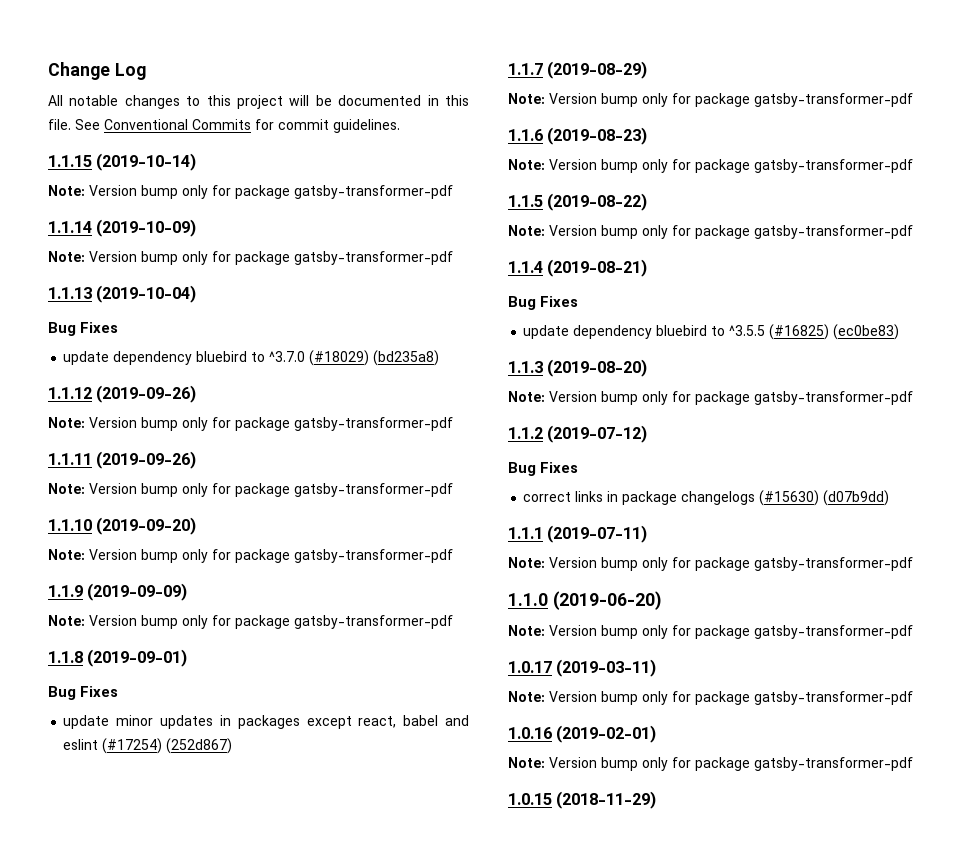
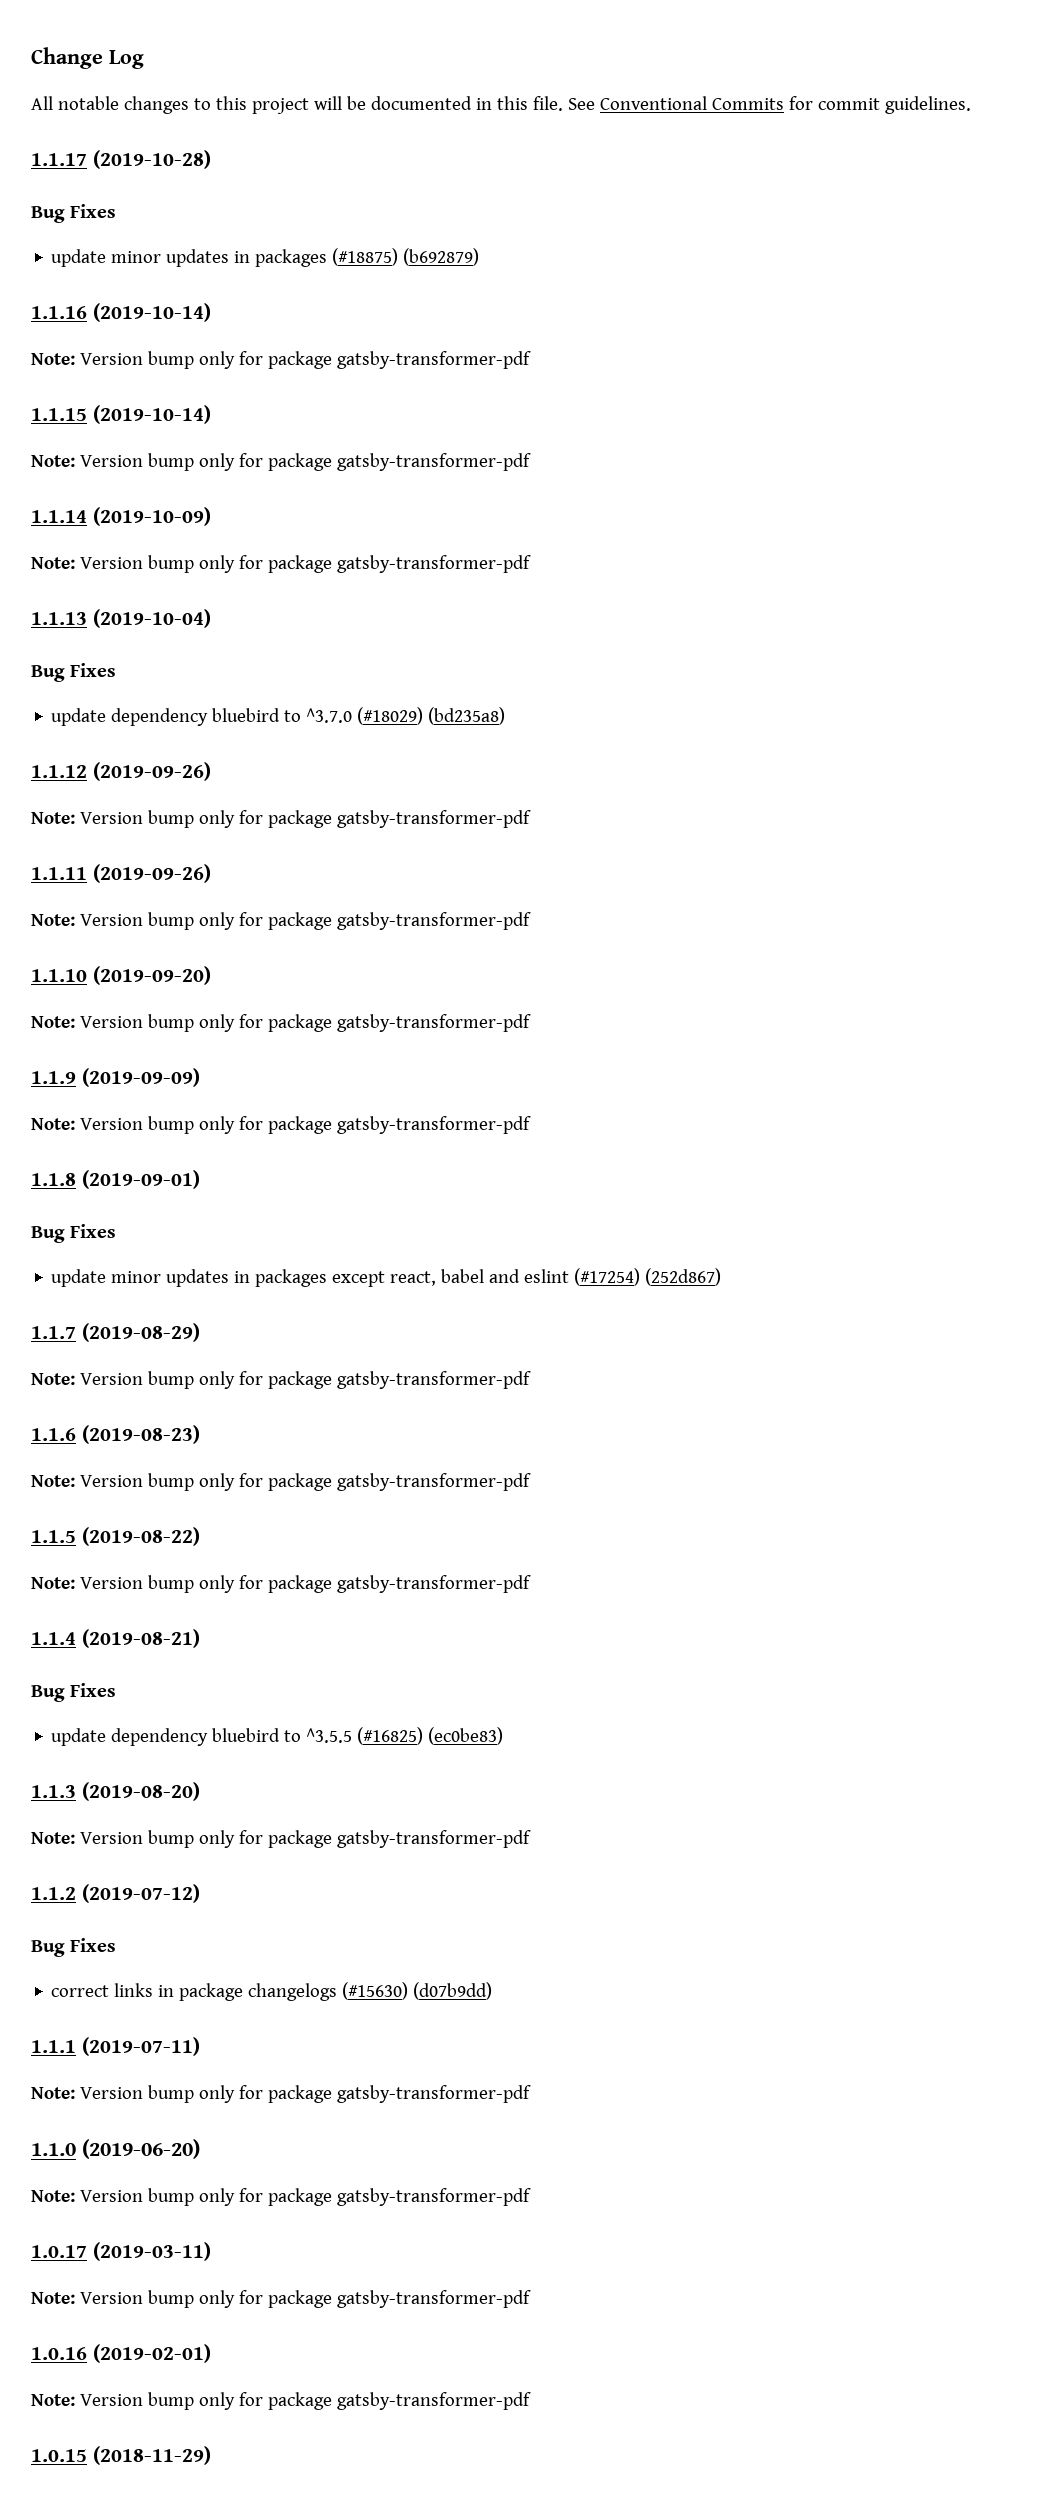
(400, 126) none -> [31,150,211,169] [31,204,117,223] [51,248,480,267] [31,303,211,322] [31,351,531,369] // 1.1.17 (2019-10-28) // Bug Fixes // update minor updates in packages (#18875) (b692879) // 1.1.16 (2019-10-14) // Note: Version bump only for package gatsby-transformer-pdf

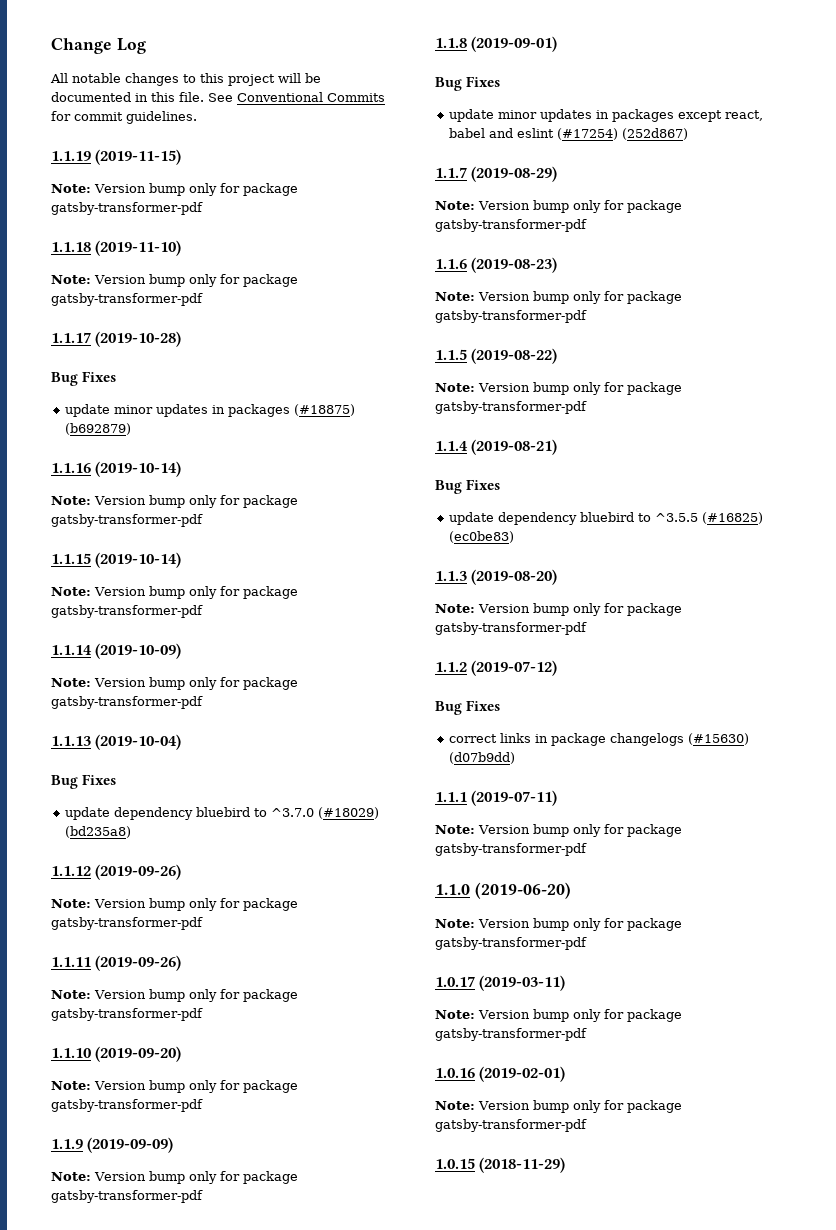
(971, 105) none -> [51,149,182,165] [51,183,298,196] [51,202,203,215] [51,240,182,256] [51,274,298,287] [51,293,203,306] // 1.1.19 (2019-11-15) // Note: Version bump only for package gatsby-transformer-pdf // 1.1.18 (2019-11-10) // Note: Version bump only for package gatsby-transformer-pdf

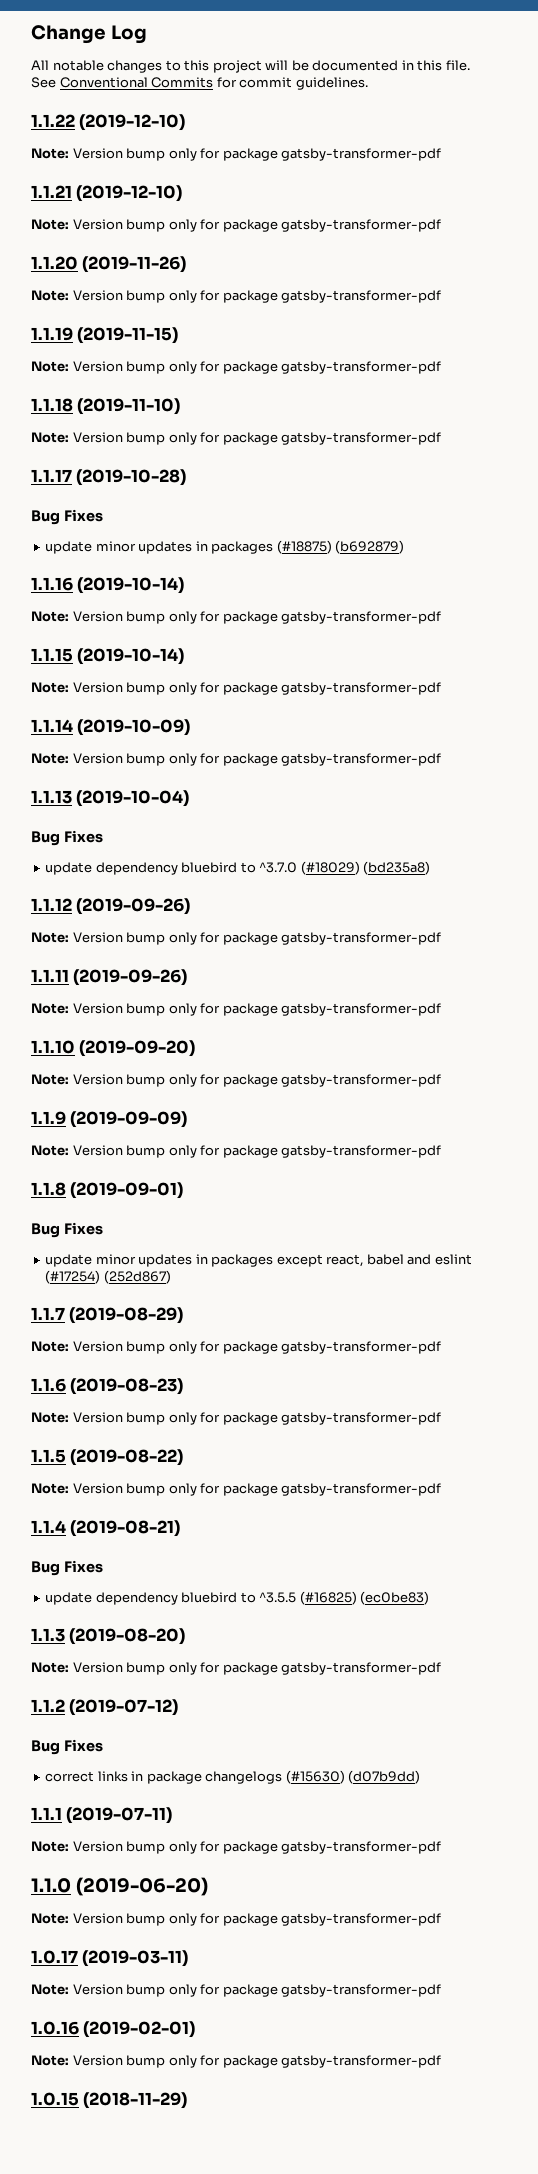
(197, 117) none -> [31,114,186,131] [31,148,442,161] [31,185,183,202] [31,219,442,232] [31,256,187,273] [31,290,442,303] // 1.1.22 (2019-12-10) // Note: Version bump only for package gatsby-transformer-pdf // 1.1.21 (2019-12-10) // Note: Version bump only for package gatsby-transformer-pdf // 1.1.20 (2019-11-26) // Note: Version bump only for package gatsby-transformer-pdf

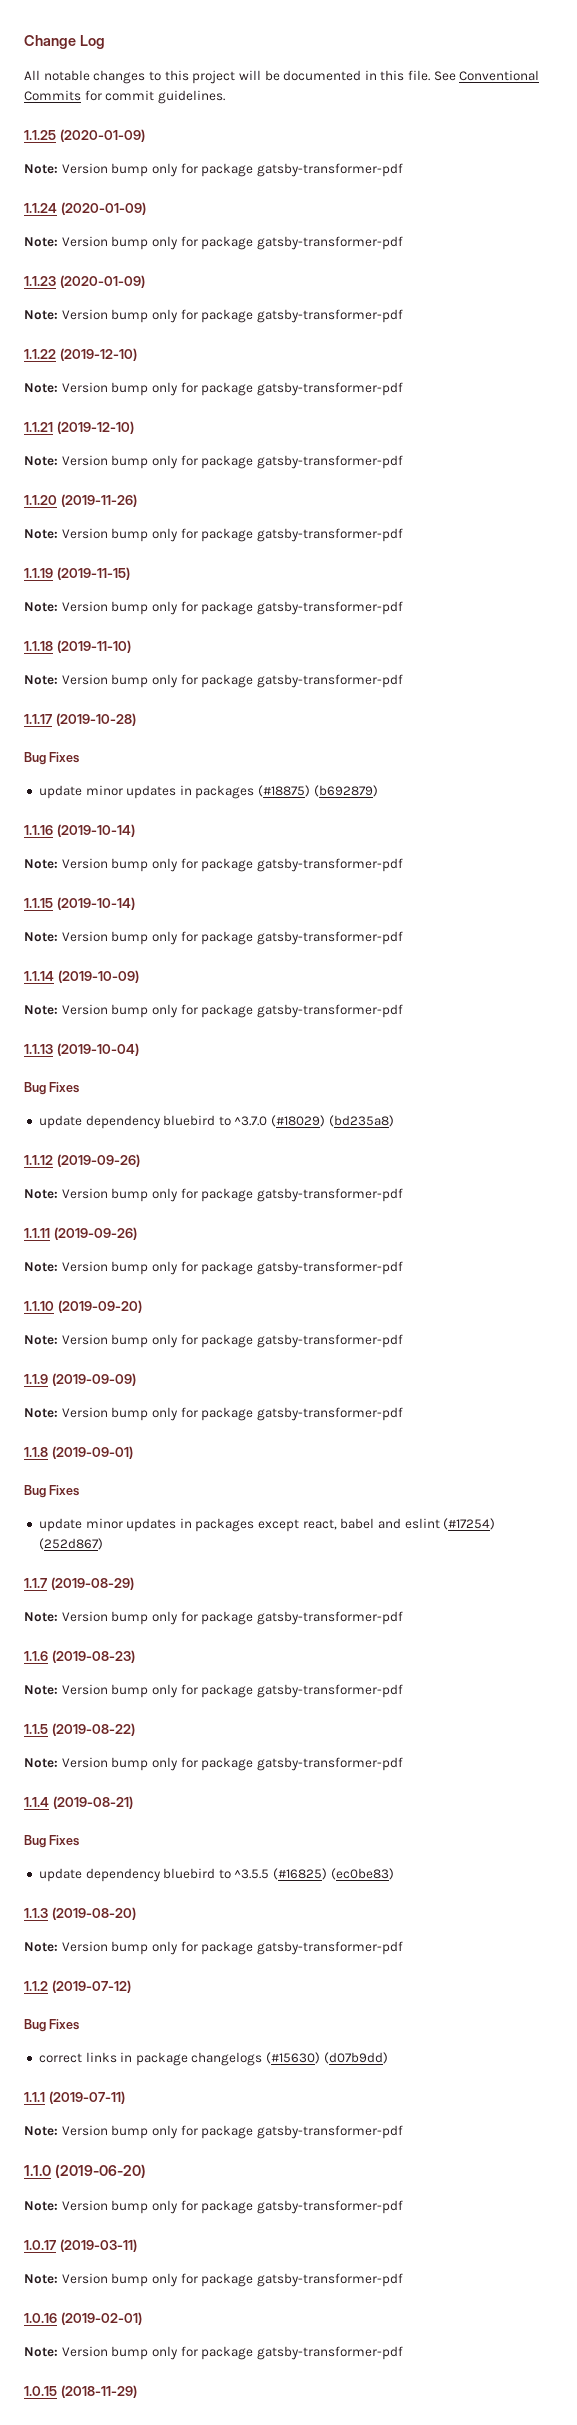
(368, 83) none -> [24,129,145,142] [24,163,403,177] [24,202,146,215] [24,236,403,250] [24,275,145,288] [24,309,403,323] // 1.1.25 (2020-01-09) // Note: Version bump only for package gatsby-transformer-pdf // 1.1.24 (2020-01-09) // Note: Version bump only for package gatsby-transformer-pdf // 1.1.23 (2020-01-09) // Note: Version bump only for package gatsby-transformer-pdf

